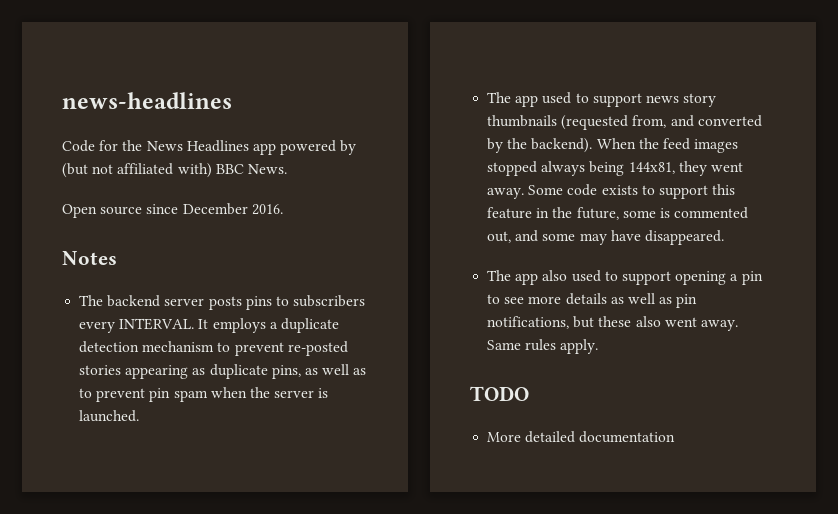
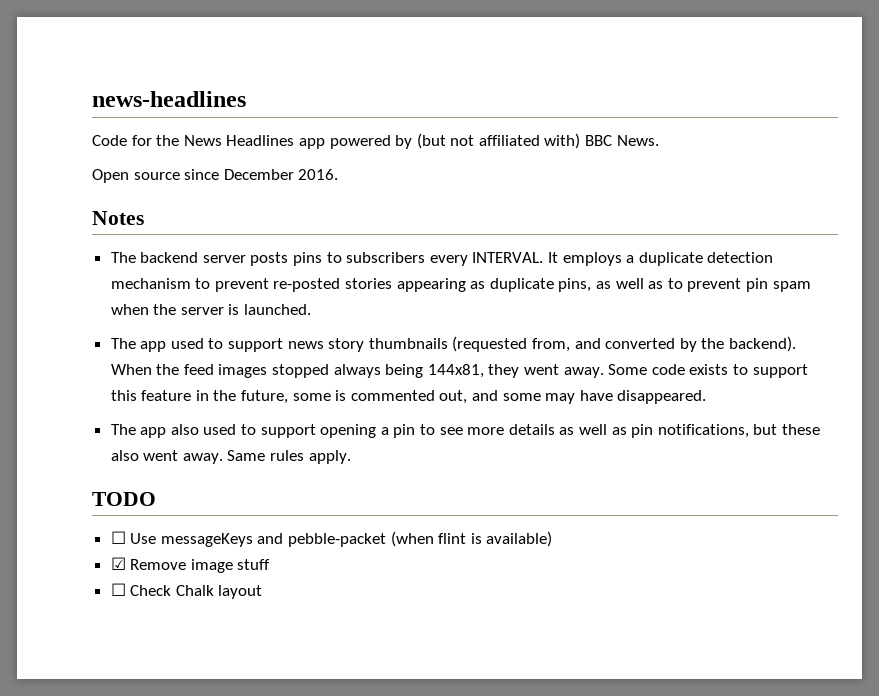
[487,431,676,443] More detailed documentation -> [110,531,553,547] [110,557,271,573] [110,583,263,599] ☐ Use messageKeys and pebble-packet (when flint is available) // ☑ Remove image stuff // ☐ Check Chalk layout

